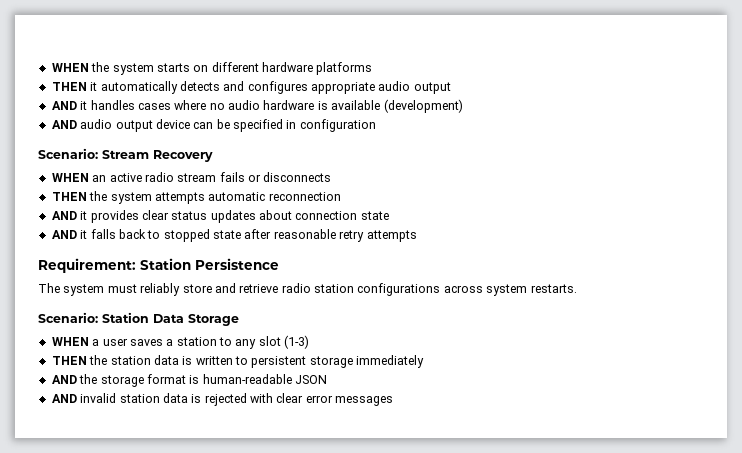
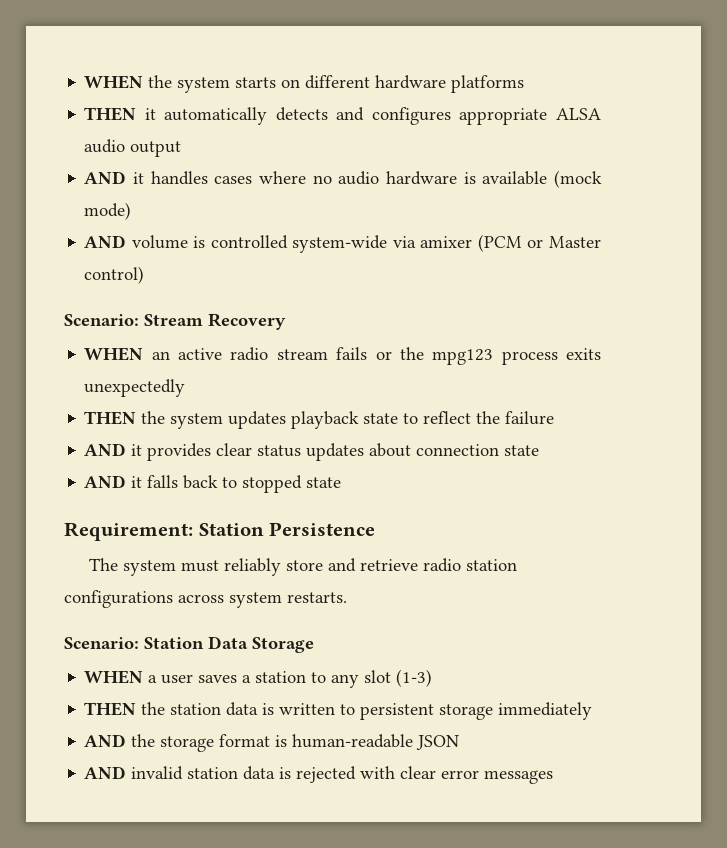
(375, 88) none -> [555,108,601,120] ALSA
[383,99,463,113] [51,119,376,132] (development) // AND audio output device can be specified in configuration -> [554,170,602,188] [84,202,132,220] [84,234,601,253] [84,266,145,284] (mock mode) // AND volume is controlled system-wide via amixer (PCM or Master control)
[263,172,332,182] [51,191,341,204] disconnects // THEN the system attempts automatic reconnection -> [399,347,601,365] [84,379,186,397] [84,411,555,429] the mpg123 process exits unexpectedly // THEN the system updates playback state to reflect the failure
[244,229,417,242] after reasonable retry attempts -> (342, 482) none

